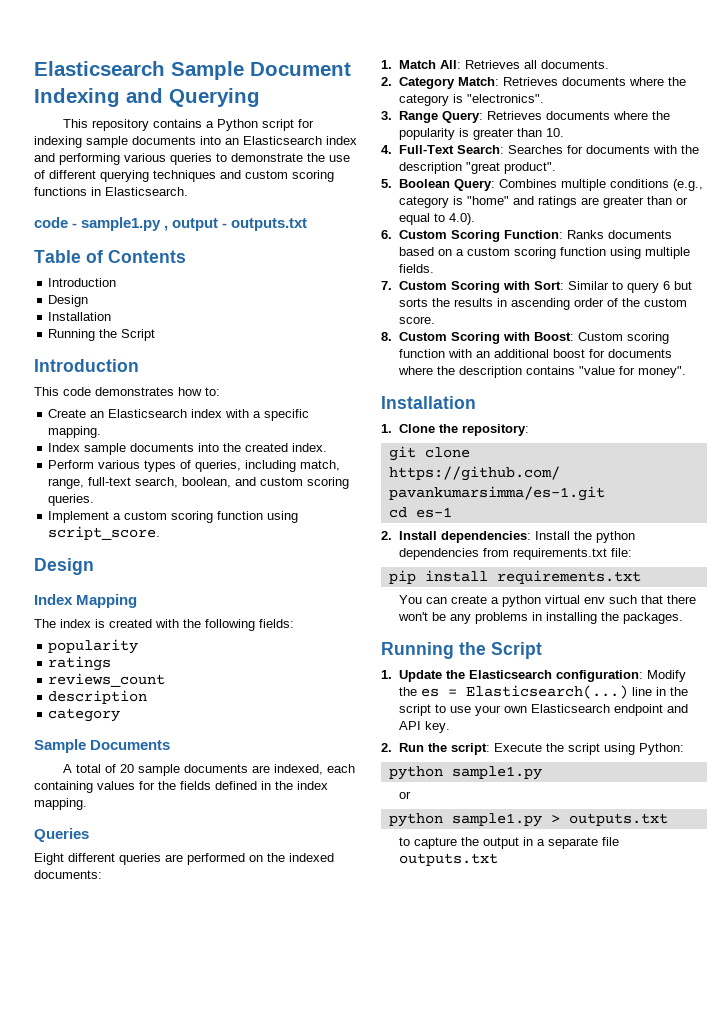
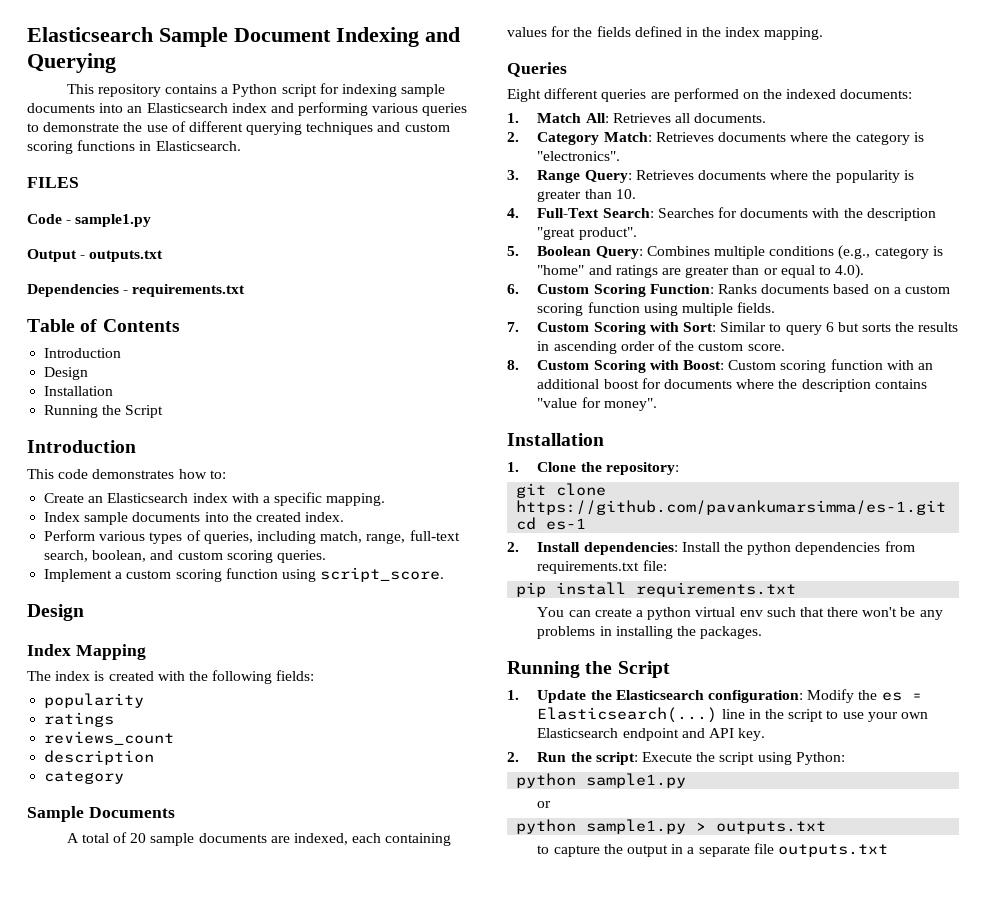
[34,217,68,228] code -> [27,177,79,188] [27,214,62,224] FILES // Code
[164,218,219,231] , output -> [27,249,77,262] // Output
(308, 224) none -> [27,284,246,297] // Dependencies - requirements.txt

